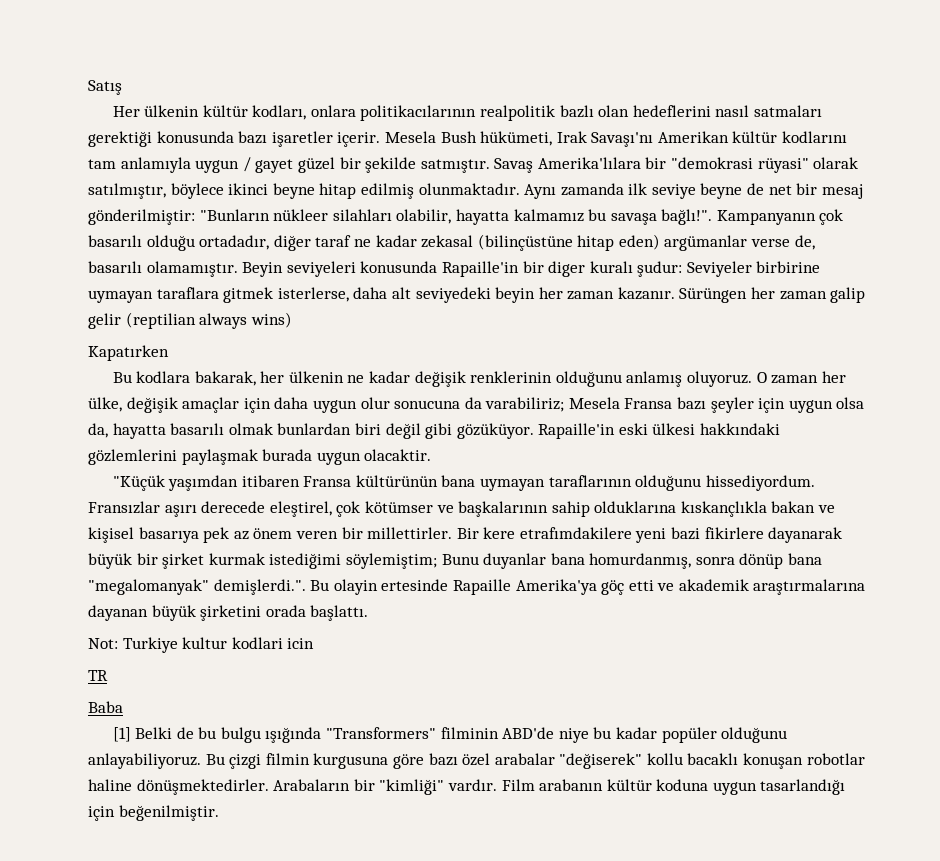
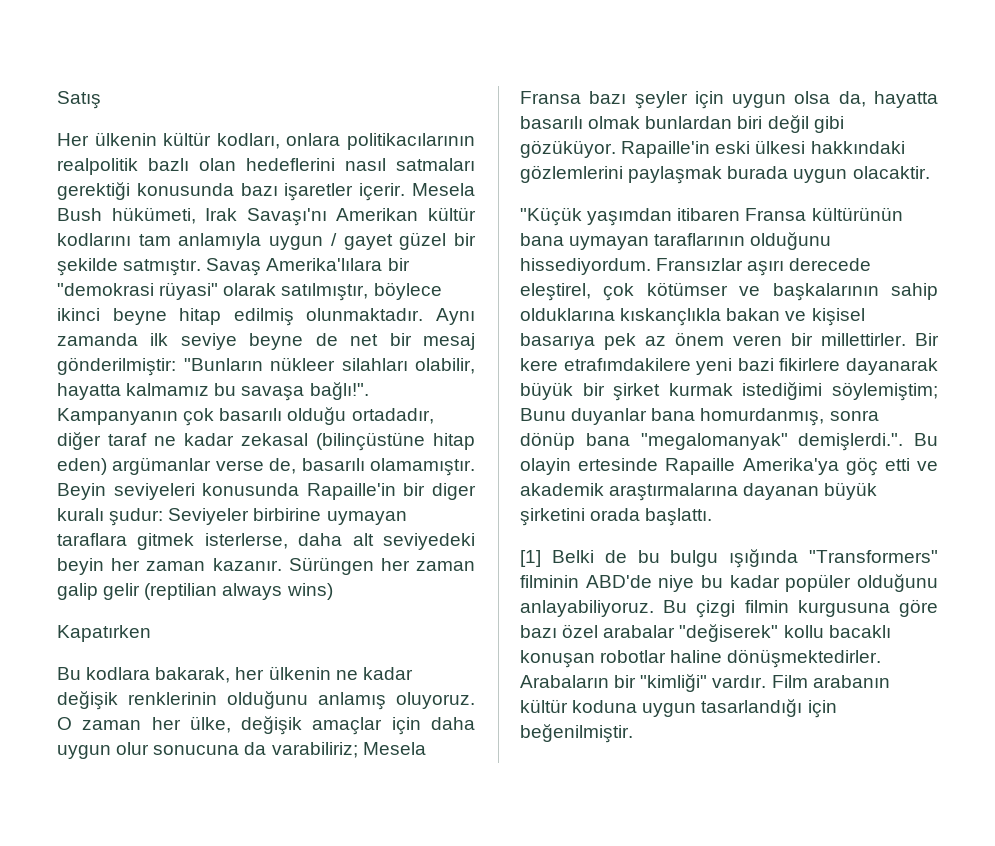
[88,637,315,653] [88,670,108,681] [88,701,123,713] // Not: Turkiye kultur kodlari icin // TR // Baba -> (713, 517) none

